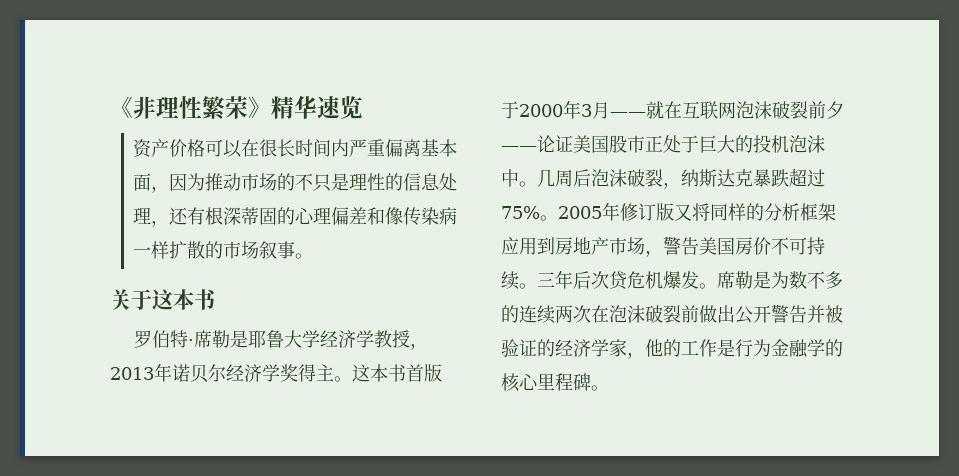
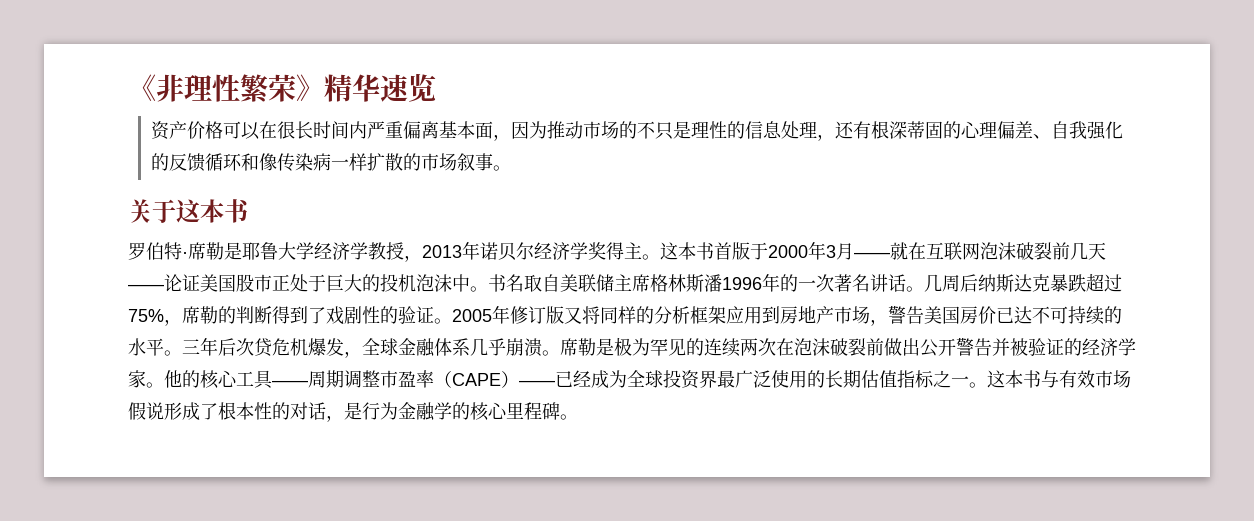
(368, 216) none -> [1032,121,1123,140] [150,153,242,172] 、自我强化的反馈循环
[826,101,844,119] 夕 -> [1070,242,1106,260] 几天
[537,169,681,189] 几周后泡沫破裂， -> [488,273,978,292] 书名取自美联储主席格林斯潘1996年的一次著名讲话。几周后
(540, 212) none -> [164,306,434,326] ，席勒的判断得到了戏剧性的验证
(771, 246) none -> [996,306,1032,324] 已达
(519, 280) none -> [1104,306,1122,324] [128,338,164,356] 的水平
[699,271,843,289] 。席勒是为数不多 -> [344,337,686,358] ，全球金融体系几乎崩溃。席勒是极为罕见
[627,339,717,359] ，他的工作 -> [146,370,1131,389] [128,402,344,422] 。他的核心工具——周期调整市盈率（CAPE）——已经成为全球投资界最广泛使用的长期估值指标之一。这本书与有效市场假说形成了根本性的对话，

